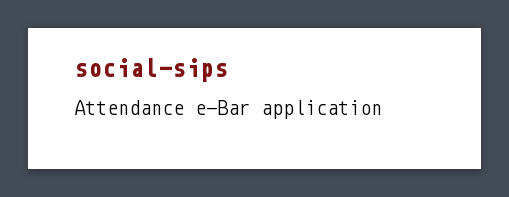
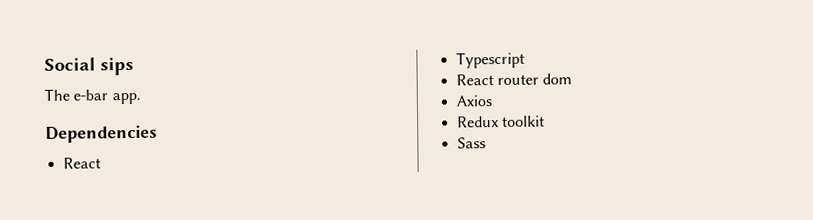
[74,58,228,82] [74,100,382,119] social-sips // Attendance e-Bar application -> [44,56,134,76] [44,88,141,105] [45,124,157,143] [62,157,101,169] [455,51,525,69] [455,73,573,86] [455,95,492,107] [456,115,545,128] [456,137,486,149] Social sips // The e-bar app. // Dependencies // React // Typescript // React router dom // Axios // Redux toolkit // Sass

